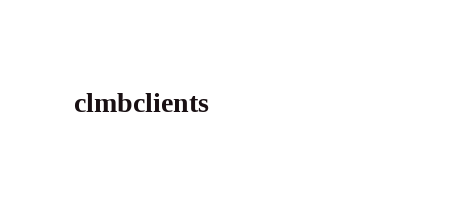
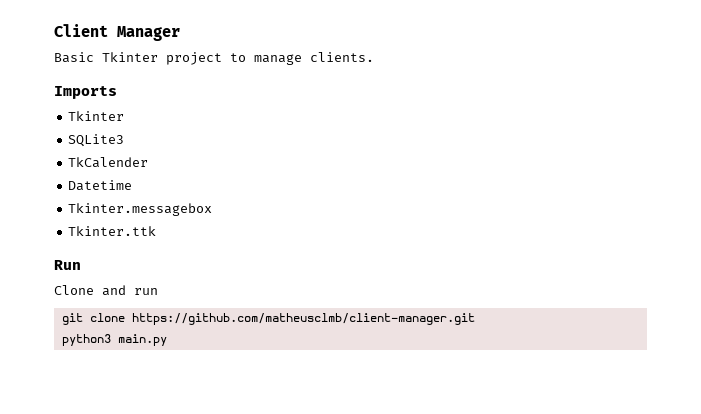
[74,93,209,112] clmbclients -> [54,24,180,41] [54,52,374,65] [54,86,117,99] [68,111,125,121] [68,134,125,147] [68,157,149,168] [68,180,133,191] [68,203,213,216] [68,226,157,236] [54,260,81,270] [54,285,158,296] [61,313,475,325] [61,334,167,346] Client Manager // Basic Tkinter project to manage clients. // Imports // Tkinter // SQLite3 // TkCalender // Datetime // Tkinter.messagebox // Tkinter.ttk // Run // Clone and run // git clone https://github.com/matheusclmb/client-manager.git // python3 main.py

